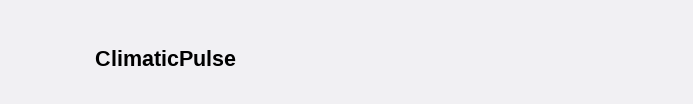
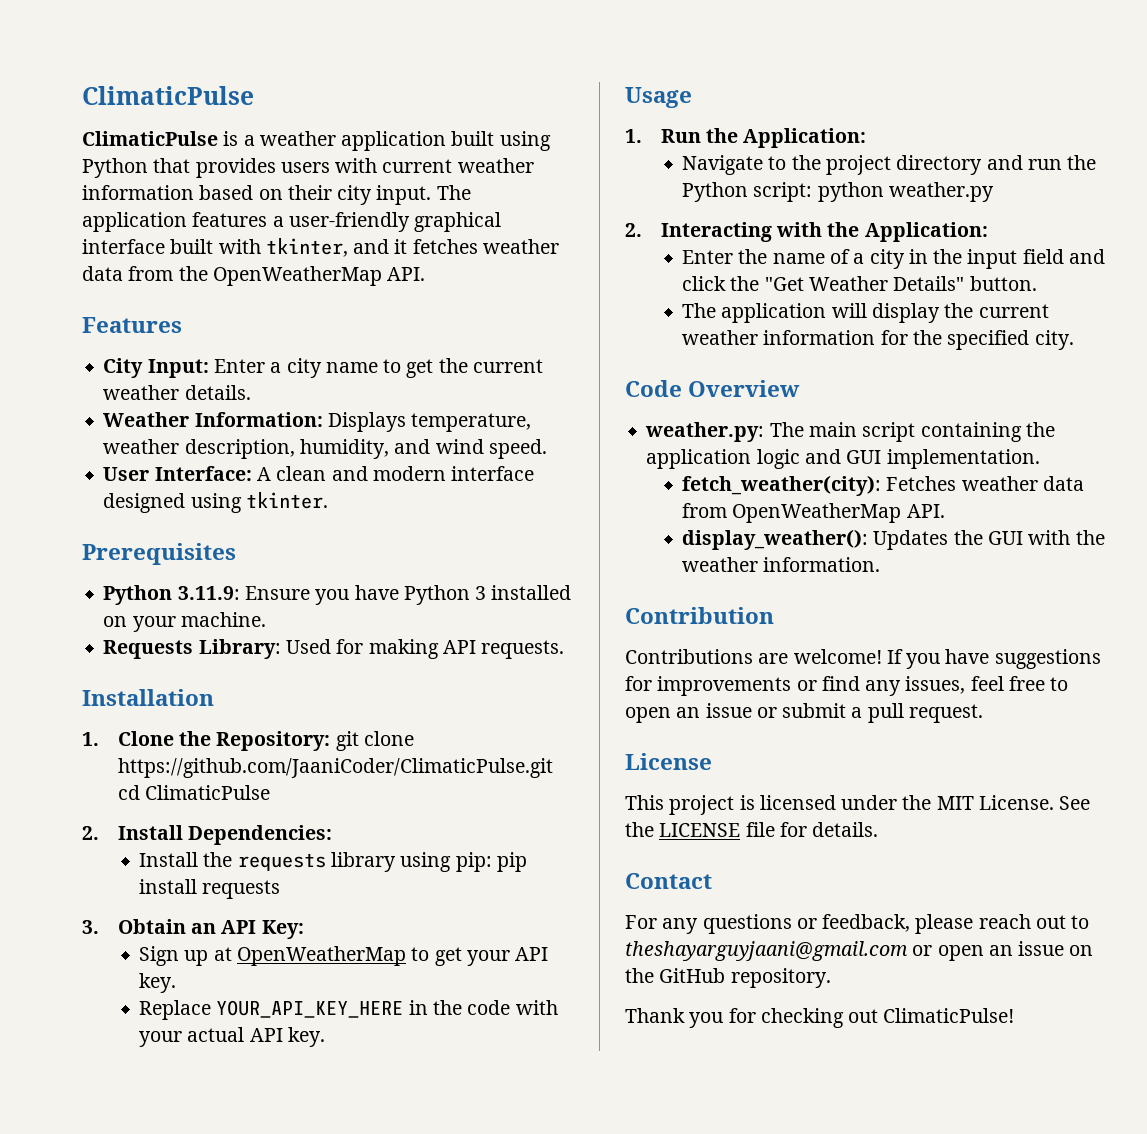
[95,50,236,66] ClimaticPulse -> [82,86,254,105] [82,131,551,151] [82,158,534,178] [82,185,471,205] [82,212,502,232] [82,238,559,257] [82,266,426,286] [82,317,182,333] [103,358,543,378] [103,385,251,400] [103,412,532,432] [103,439,547,459] [103,466,535,481] [103,492,328,513] [82,543,236,565] [103,585,572,605] [103,612,266,632] [103,639,565,659] [82,689,214,706] [82,731,414,751] [117,758,553,778] [117,785,270,800] [82,825,332,845] [139,852,527,872] [139,879,281,899] [82,919,304,939] [139,946,549,966] [139,973,177,993] [139,1000,558,1020] [139,1027,325,1047] [625,87,692,108] [625,128,867,148] [682,155,1097,175] [682,182,994,202] [625,222,988,242] [682,249,1105,269] [682,276,1037,291] [682,303,1049,323] [682,330,1074,350] [625,380,801,397] [645,422,1055,442] [646,449,1040,469] [682,475,1084,496] [682,503,945,523] [682,529,1105,550] [682,557,881,572] [625,607,774,624] [625,649,1101,669] [625,676,1069,696] [625,703,983,723] [625,753,712,770] [625,795,1091,815] [625,822,879,837] [625,873,712,889] [625,914,1090,934] [625,941,1094,961] [625,968,831,988] [625,1008,1015,1028] ClimaticPulse // ClimaticPulse is a weather application built using Python that provides users with current weather information based on their city input. The application features a user-friendly graphical interface built with tkinter, and it fetches weather data from the OpenWeatherMap API. // Features // City Input: Enter a city name to get the current weather details. // Weather Information: Displays temperature, weather description, humidity, and wind speed. // User Interface: A clean and modern interface designed using tkinter. // Prerequisites // Python 3.11.9: Ensure you have Python 3 installed on your machine. // Requests Library: Used for making API requests. // Installation // 1. Clone the Repository: git clone https://github.com/JaaniCoder/ClimaticPulse.git cd ClimaticPulse // 2. Install Dependencies: // Install the requests library using pip: pip install requests // 3. Obtain an API Key: // Sign up at OpenWeatherMap to get your API key. // Replace YOUR_API_KEY_HERE in the code with your actual API key. // Usage // 1. Run the Application: // Navigate to the project directory and run the Python script: python weather.py // 2. Interacting with the Application: // Enter the name of a city in the input field and click the "Get Weather Details" button. // The application will display the current weather information for the specified city. // Code Overview // weather.py: The main script containing the application logic and GUI implementation. // fetch_weather(city): Fetches weather data from OpenWeatherMap API. // display_weather(): Updates the GUI with the weather information. // Contribution // Contributions are welcome! If you have suggestions for improvements or find any issues, feel free to open an issue or submit a pull request. // License // This project is licensed under the MIT License. See the LICENSE file for details. // Contact // For any questions or feedback, please reach out to theshayarguyjaani@gmail.com or open an issue on the GitHub repository. // Thank you for checking out ClimaticPulse!

